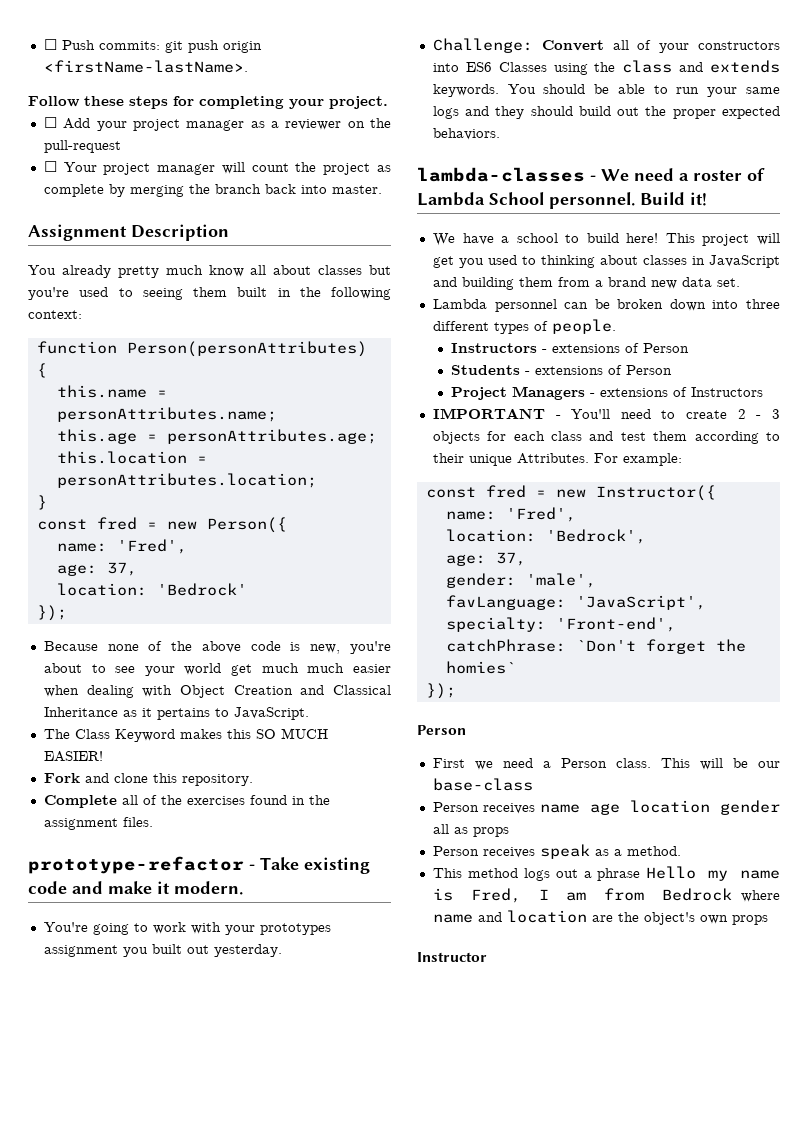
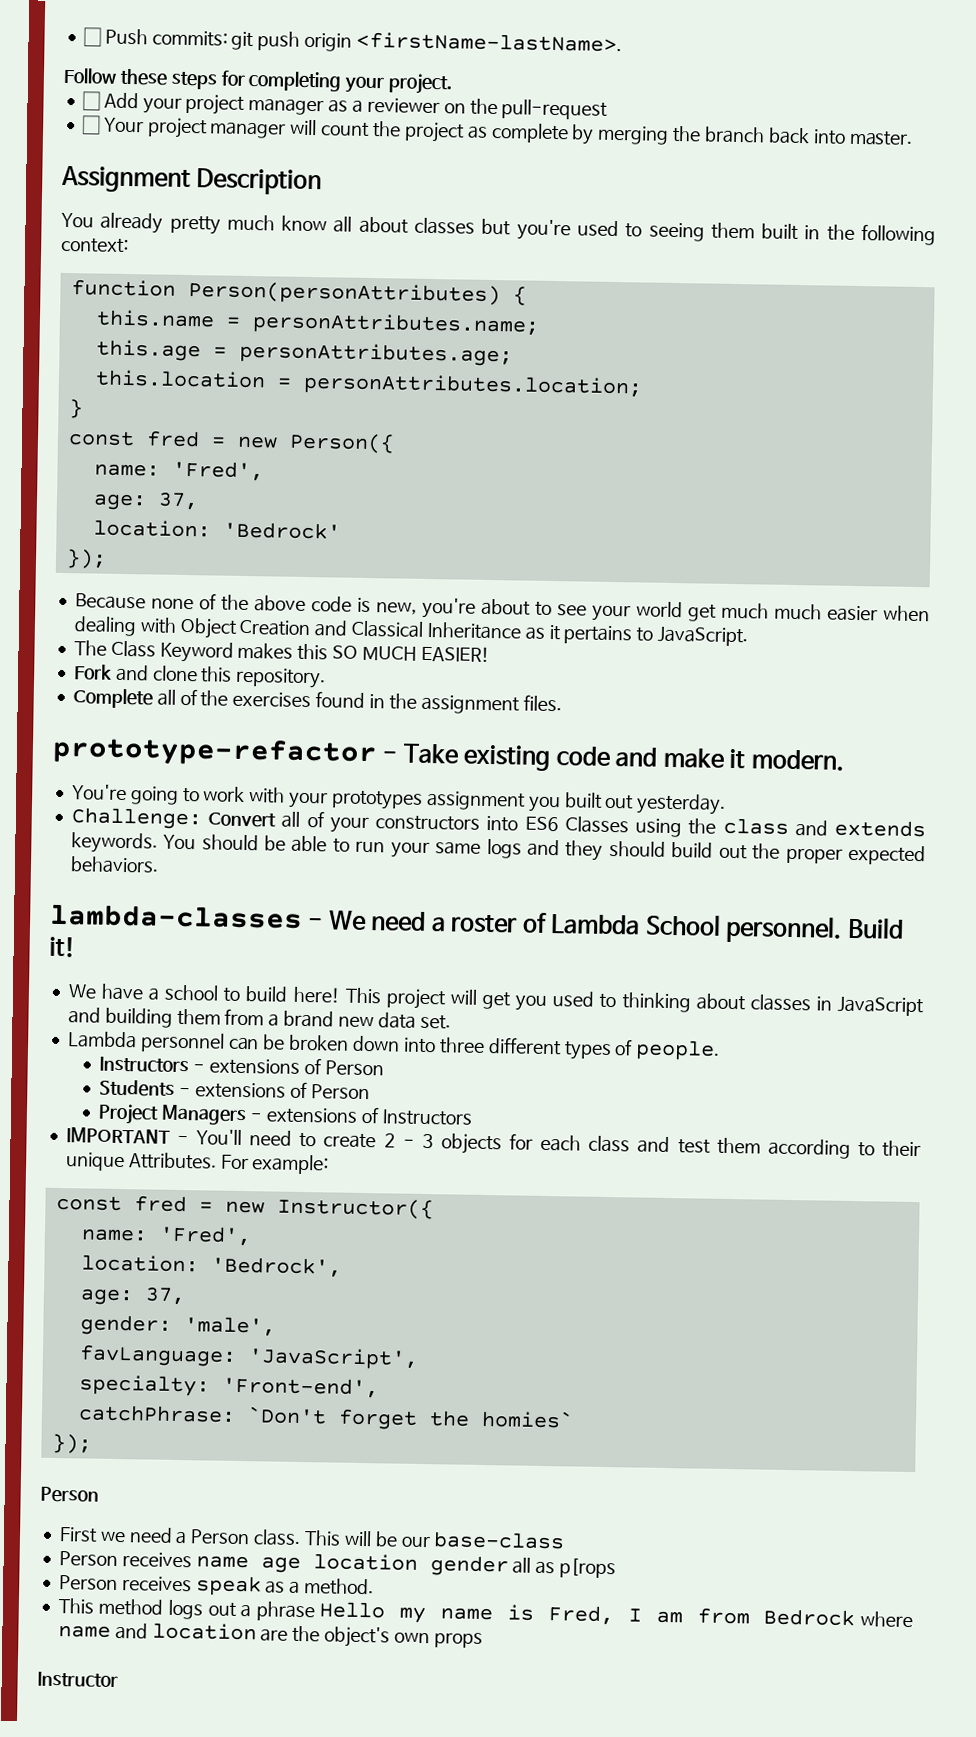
[472,827,509,837] props -> [559,1558,617,1579] p[rops

